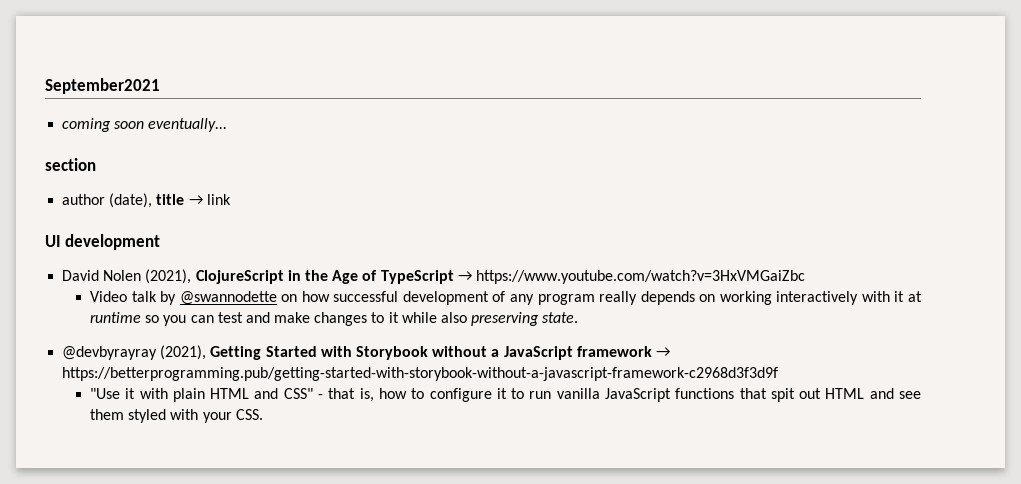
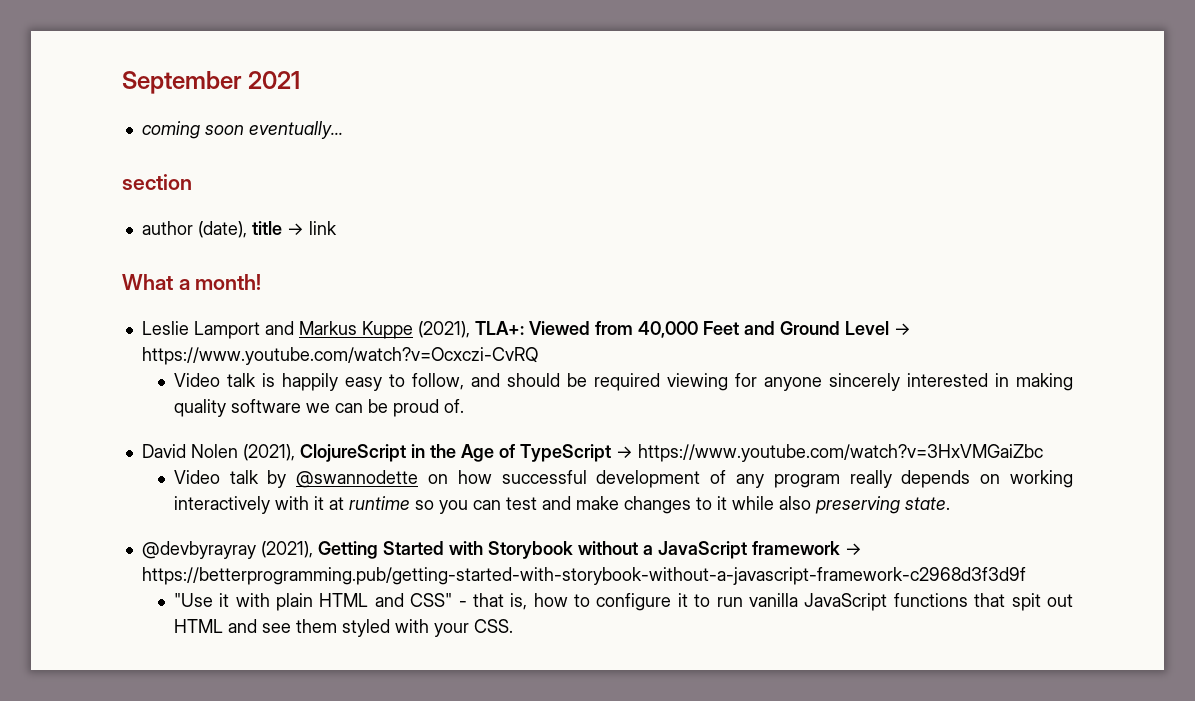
[45,78,160,94] September2021 -> [122,71,301,94] September 2021
[45,234,161,250] UI development -> [122,274,262,290] [141,321,911,339] [141,347,538,365] [173,373,1073,391] [173,399,464,417] What a month! // Leslie Lamport and Markus Kuppe (2021), TLA+: Viewed from 40,000 Feet and Ground Level → https://www.youtube.com/watch?v=Ocxczi-CvRQ // Video talk is happily easy to follow, and should be required viewing for anyone sincerely interested in making quality software we can be proud of.

